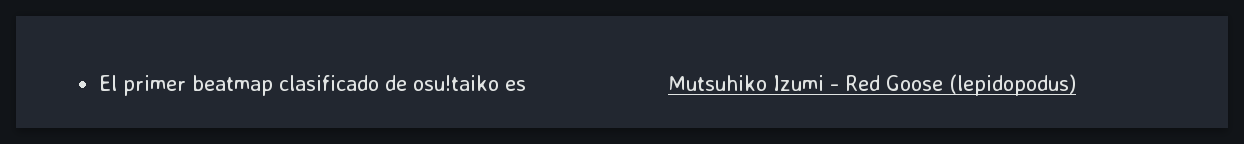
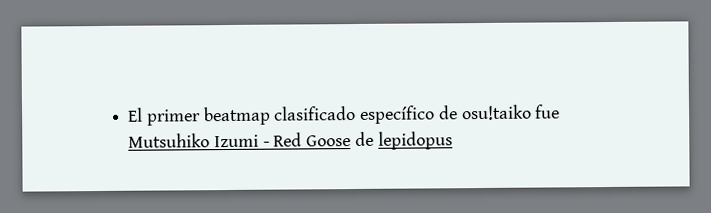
(380, 83) none -> [359,105,436,124] específico
[505,80,527,91] es -> [534,104,561,119] fue
[949,74,1077,96] (lepidopodus) -> [354,131,453,150] de lepidopus

